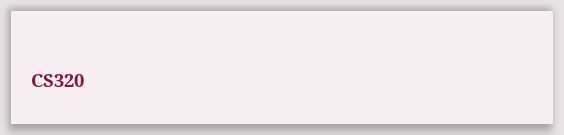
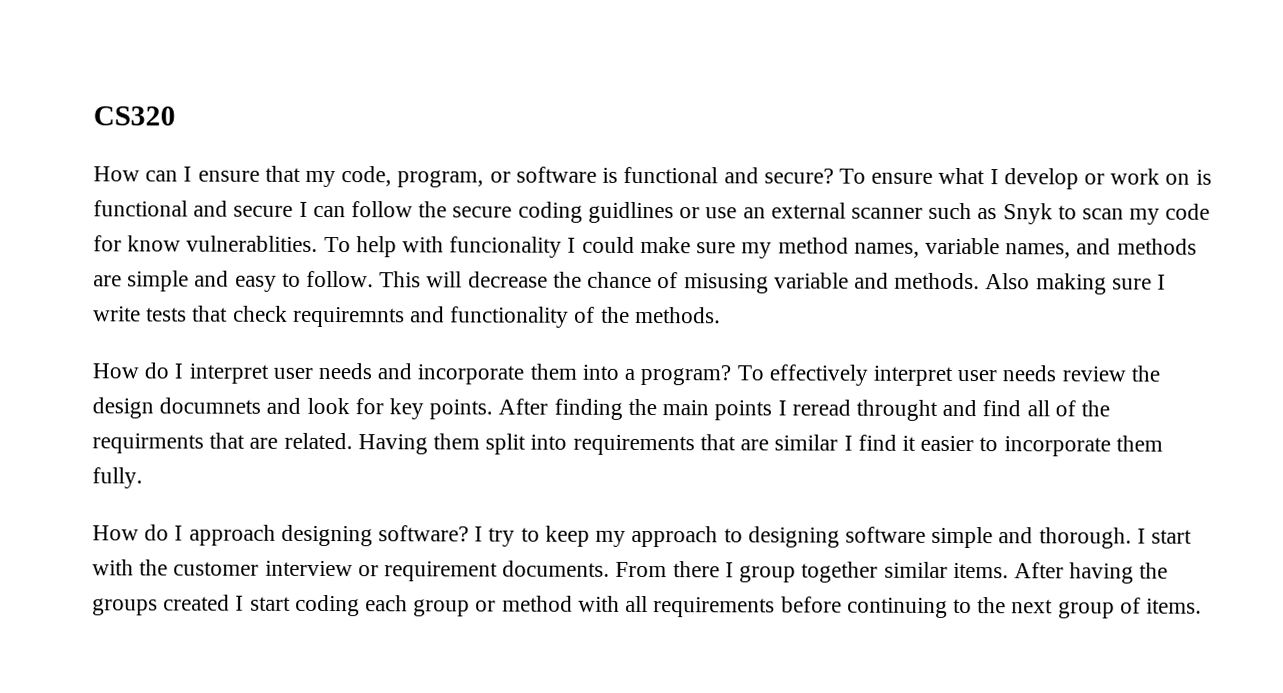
(84, 80) none -> [93,165,1212,190] [93,200,1211,225] [93,235,1197,259] [93,270,1166,295] [93,305,721,328] [92,362,1160,386] [92,397,1110,421] [92,432,1163,457] [92,467,143,489] [92,524,1192,549] [92,559,1169,584] [92,594,1202,619] // How can I ensure that my code, program, or software is functional and secure? To ensure what I develop or work on is functional and secure I can follow the secure coding guidlines or use an external scanner such as Snyk to scan my code for know vulnerablities. To help with funcionality I could make sure my method names, variable names, and methods are simple and easy to follow. This will decrease the chance of misusing variable and methods. Also making sure I write tests that check requiremnts and functionality of the methods. // How do I interpret user needs and incorporate them into a program? To effectively interpret user needs review the design documnets and look for key points. After finding the main points I reread throught and find all of the requirments that are related. Having them split into requirements that are similar I find it easier to incorporate them fully. // How do I approach designing software? I try to keep my approach to designing software simple and thorough. I start with the customer interview or requirement documents. From there I group together similar items. After having the groups created I start coding each group or method with all requirements before continuing to the next group of items.

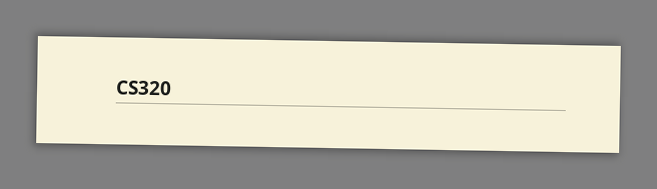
[93,165,1212,190] [93,200,1211,225] [93,235,1197,259] [93,270,1166,295] [93,305,721,328] [92,362,1160,386] [92,397,1110,421] [92,432,1163,457] [92,467,143,489] [92,524,1192,549] [92,559,1169,584] [92,594,1202,619] // How can I ensure that my code, program, or software is functional and secure? To ensure what I develop or work on is functional and secure I can follow the secure coding guidlines or use an external scanner such as Snyk to scan my code for know vulnerablities. To help with funcionality I could make sure my method names, variable names, and methods are simple and easy to follow. This will decrease the chance of misusing variable and methods. Also making sure I write tests that check requiremnts and functionality of the methods. // How do I interpret user needs and incorporate them into a program? To effectively interpret user needs review the design documnets and look for key points. After finding the main points I reread throught and find all of the requirments that are related. Having them split into requirements that are similar I find it easier to incorporate them fully. // How do I approach designing software? I try to keep my approach to designing software simple and thorough. I start with the customer interview or requirement documents. From there I group together similar items. After having the groups created I start coding each group or method with all requirements before continuing to the next group of items. -> (172, 88) none

